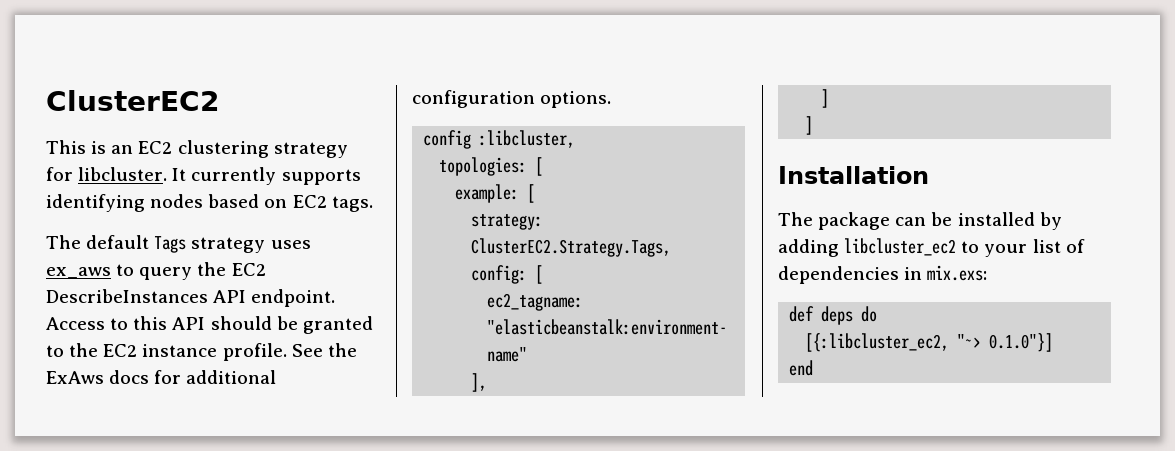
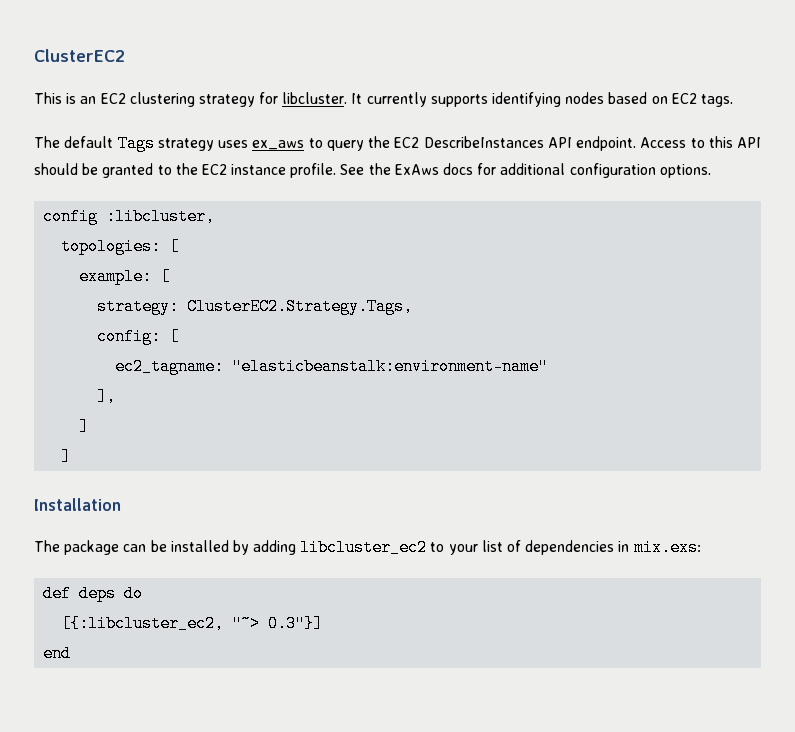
[989,333,1054,352] 0.1.0"}] -> [268,615,324,632] 0.3"}]

